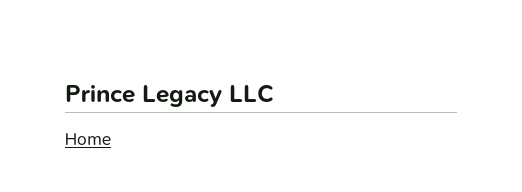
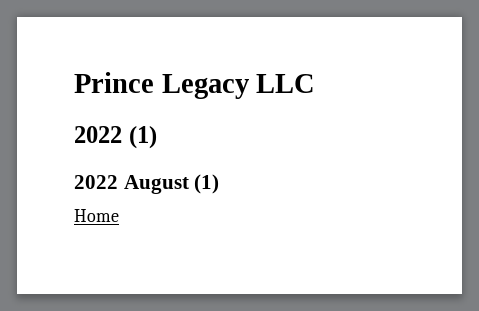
(274, 93) none -> [74,126,157,149] [74,174,220,194] // 2022 (1) // 2022 August (1)

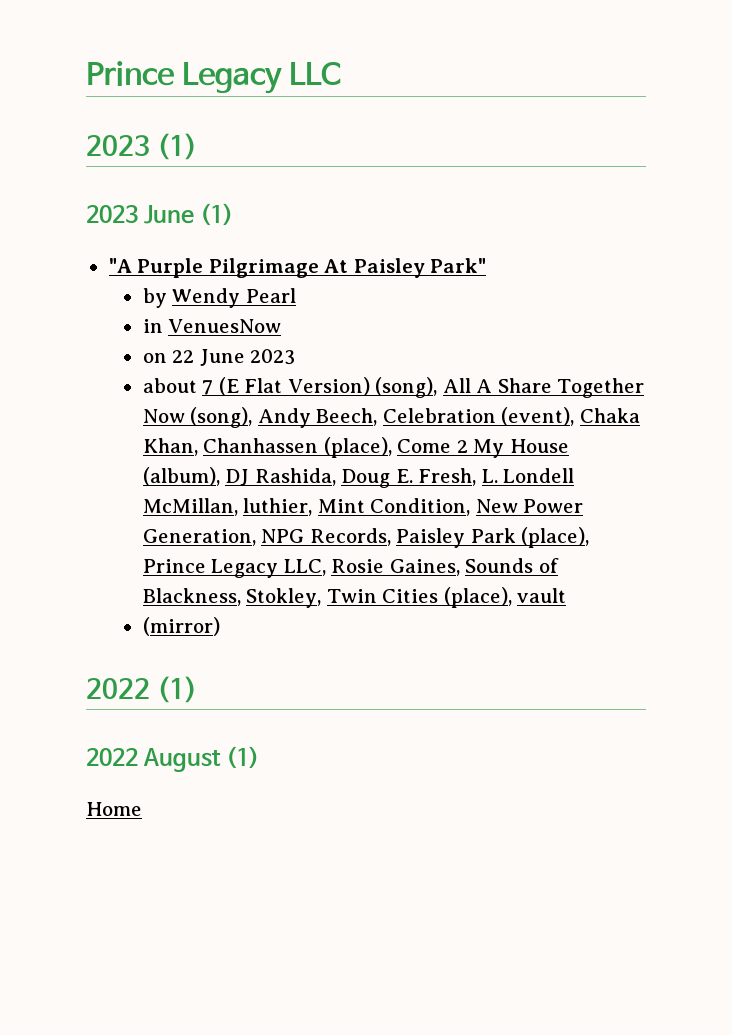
(316, 83) none -> [86,133,198,160] [86,203,234,226] [108,258,487,278] [142,288,296,308] [142,319,282,333] [142,349,296,366] [142,377,645,398] [142,407,640,428] [142,437,569,458] [142,467,575,488] [142,498,584,516] [142,527,590,548] [142,558,559,578] [142,587,567,608] [142,617,220,636] // 2023 (1) // 2023 June (1) // "A Purple Pilgrimage At Paisley Park" // by Wendy Pearl // in VenuesNow // on 22 June 2023 // about 7 (E Flat Version) (song), All A Share Together Now (song), Andy Beech, Celebration (event), Chaka Khan, Chanhassen (place), Come 2 My House (album), DJ Rashida, Doug E. Fresh, L. Londell McMillan, luthier, Mint Condition, New Power Generation, NPG Records, Paisley Park (place), Prince Legacy LLC, Rosie Gaines, Sounds of Blackness, Stokley, Twin Cities (place), vault // (mirror)

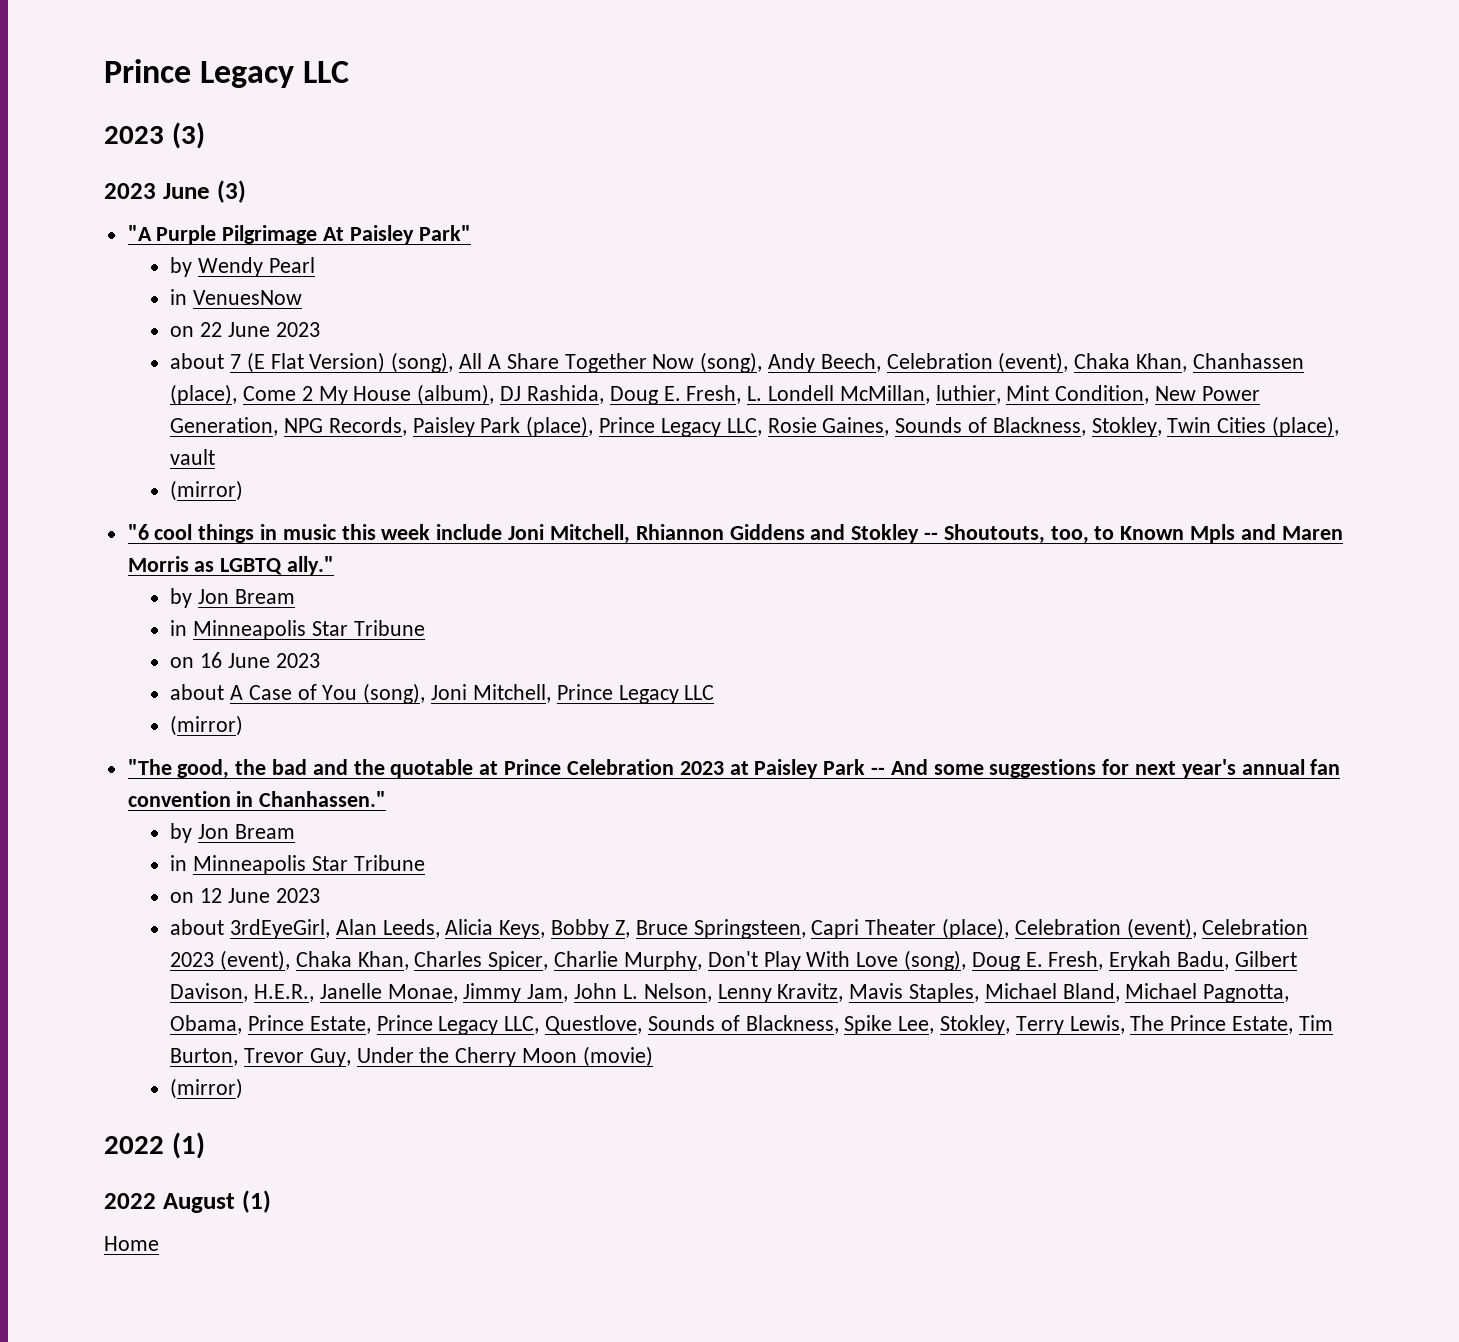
[157,133,198,160] (1) -> [171,122,205,149] (3)
[200,203,234,226] (1) -> [216,180,246,203] (3)
(220, 626) none -> [127,524,1343,544] [127,556,335,575] [170,588,295,608] [170,620,425,640] [170,652,320,668] [170,683,715,704] [170,715,244,736] [127,759,1341,779] [127,791,387,807] [170,823,295,843] [170,855,425,875] [170,888,320,903] [170,918,1309,939] [170,950,1297,971] [170,983,1290,1003] [170,1015,1333,1035] [170,1046,653,1067] [170,1078,244,1099] // "6 cool things in music this week include Joni Mitchell, Rhiannon Giddens and Stokley -- Shoutouts, too, to Known Mpls and Maren Morris as LGBTQ ally." // by Jon Bream // in Minneapolis Star Tribune // on 16 June 2023 // about A Case of You (song), Joni Mitchell, Prince Legacy LLC // (mirror) // "The good, the bad and the quotable at Prince Celebration 2023 at Paisley Park -- And some suggestions for next year's annual fan convention in Chanhassen." // by Jon Bream // in Minneapolis Star Tribune // on 12 June 2023 // about 3rdEyeGirl, Alan Leeds, Alicia Keys, Bobby Z, Bruce Springsteen, Capri Theater (place), Celebration (event), Celebration 2023 (event), Chaka Khan, Charles Spicer, Charlie Murphy, Don't Play With Love (song), Doug E. Fresh, Erykah Badu, Gilbert Davison, H.E.R., Janelle Monae, Jimmy Jam, John L. Nelson, Lenny Kravitz, Mavis Staples, Michael Bland, Michael Pagnotta, Obama, Prince Estate, Prince Legacy LLC, Questlove, Sounds of Blackness, Spike Lee, Stokley, Terry Lewis, The Prince Estate, Tim Burton, Trevor Guy, Under the Cherry Moon (movie) // (mirror)

